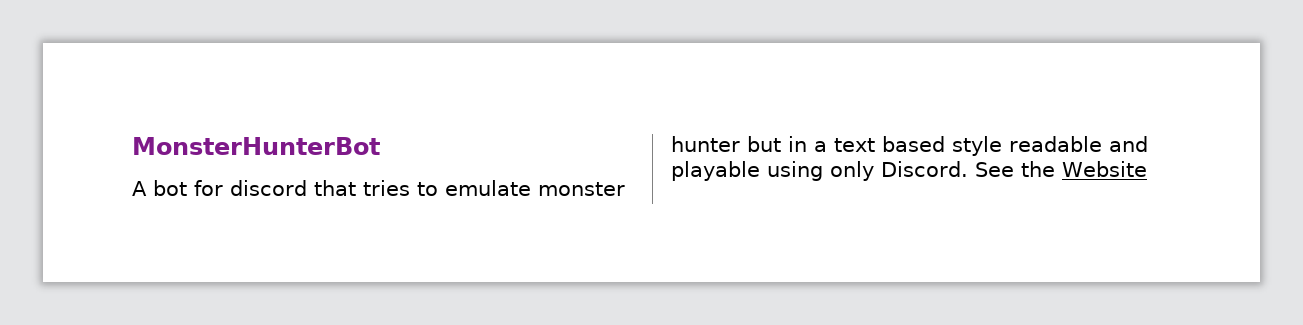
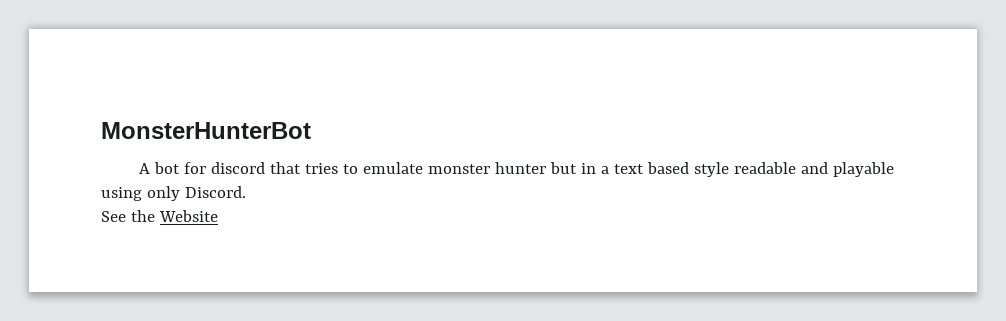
(968, 169) none -> (246, 192) //

